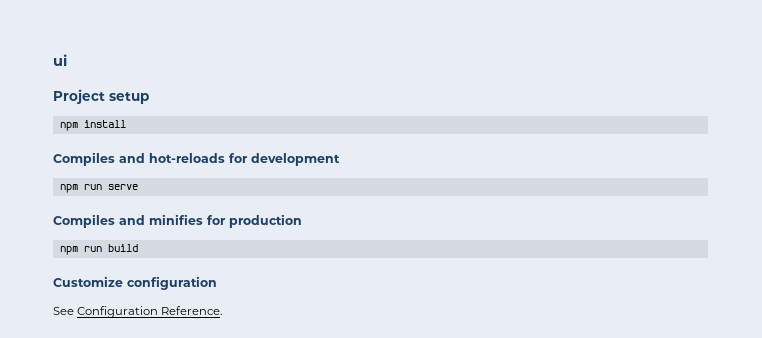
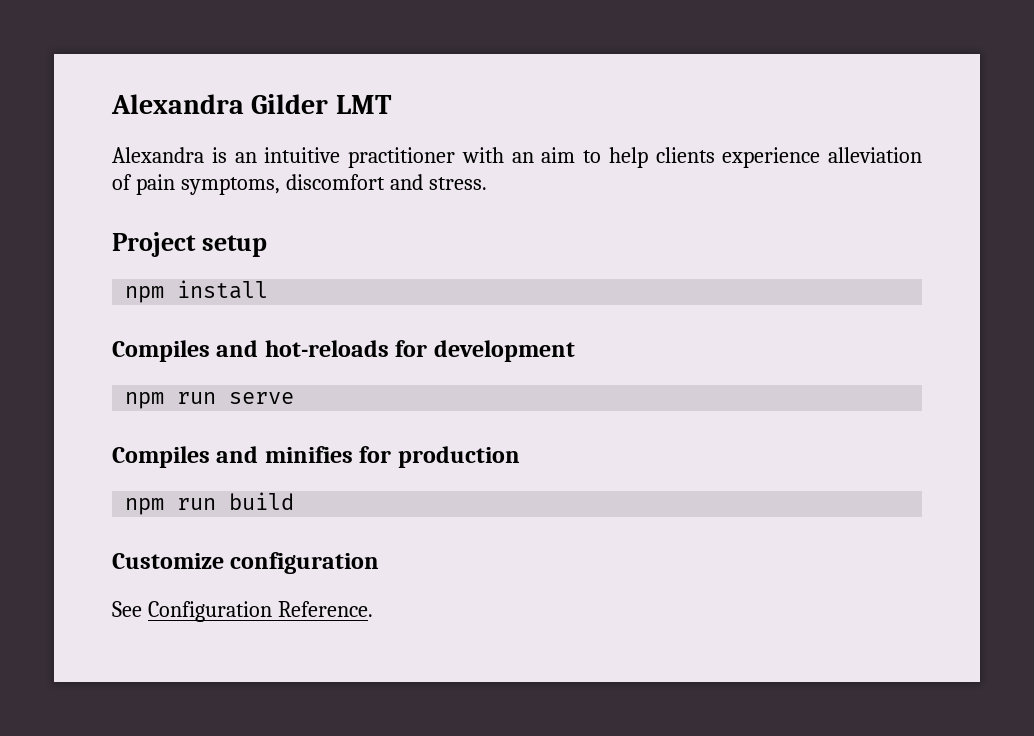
[53,54,67,66] ui -> [111,94,392,114] [112,147,922,168] [112,174,487,195] Alexandra Gilder LMT // Alexandra is an intuitive practitioner with an aim to help clients experience alleviation of pain symptoms, discomfort and stress.

